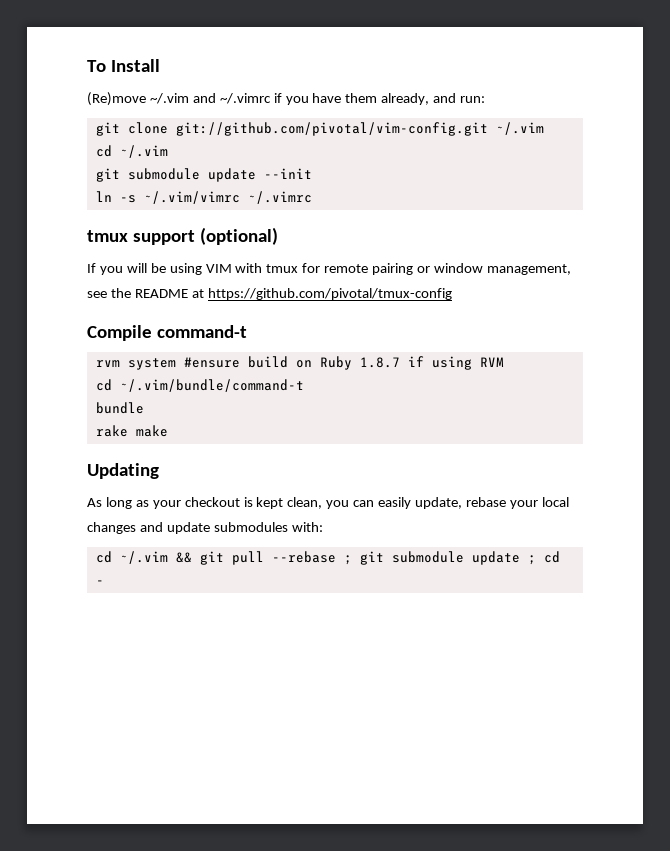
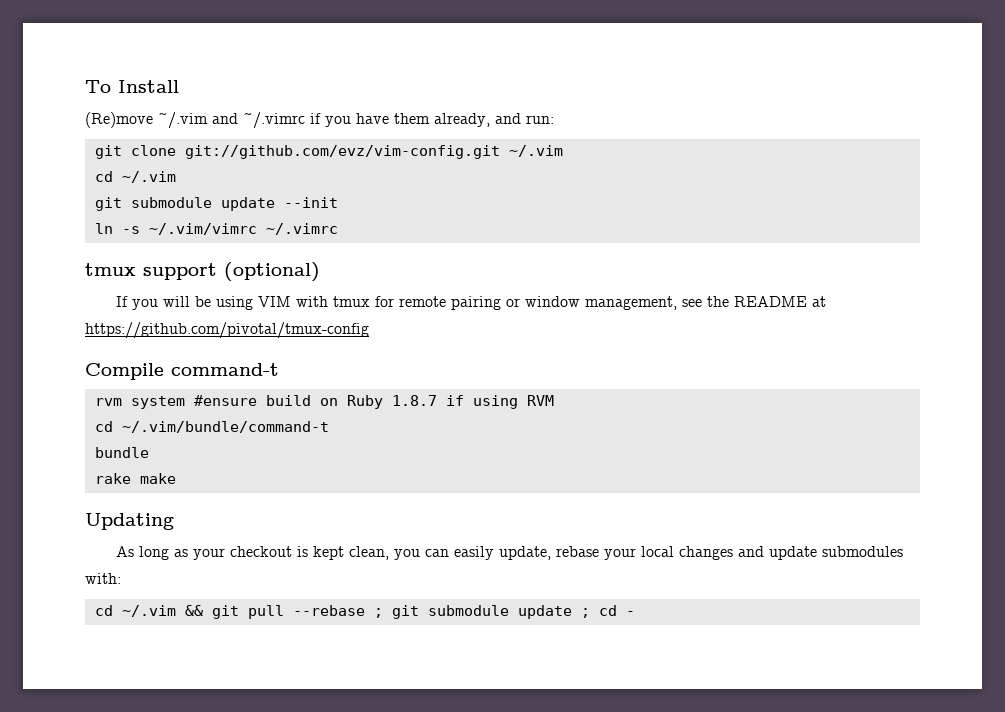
[175,122,488,136] git://github.com/pivotal/vim-config.git -> [184,145,500,159] git://github.com/evz/vim-config.git

